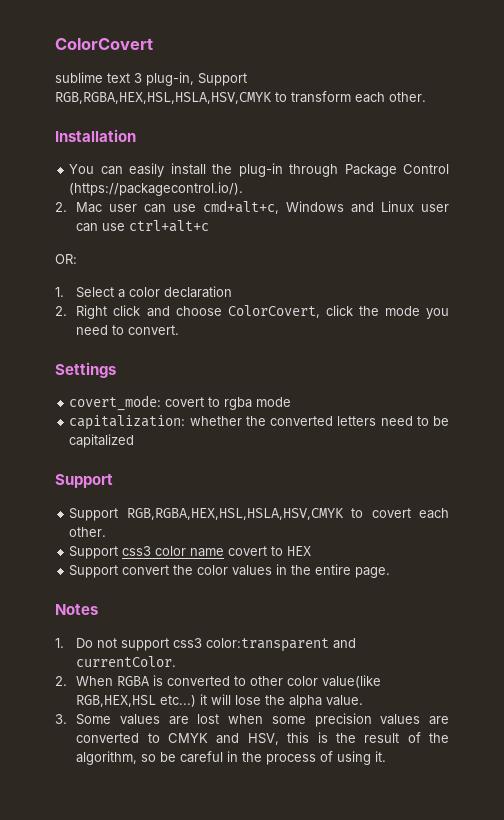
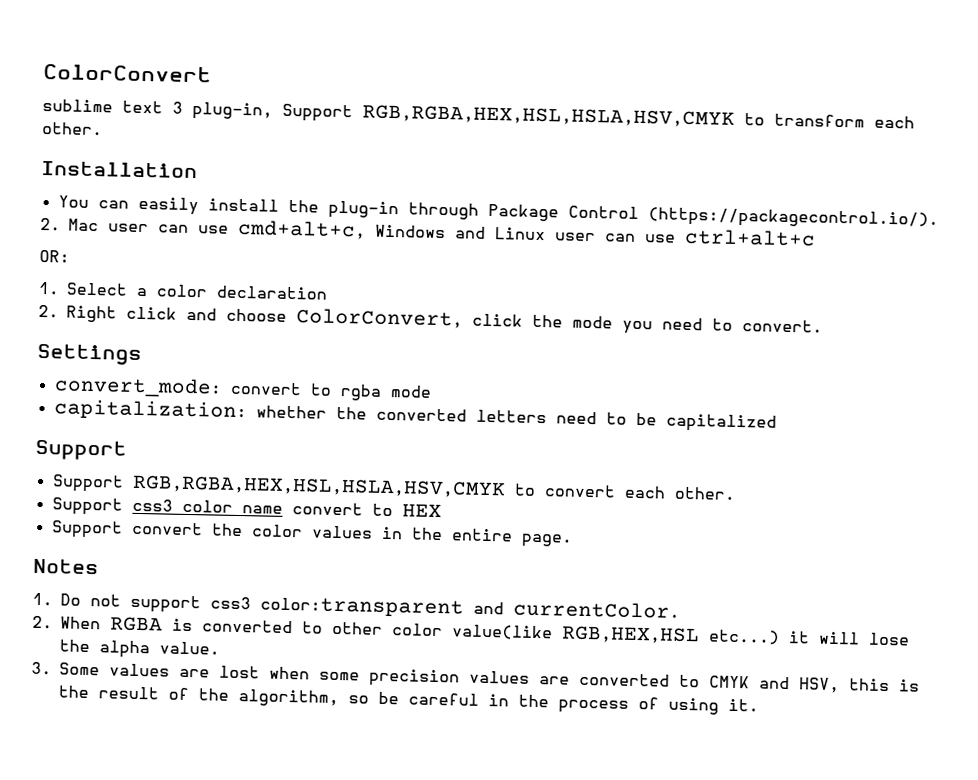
[55,38,153,50] ColorCovert -> [43,63,212,83] ColorConvert
[227,305,320,318] ColorCovert, -> [296,308,463,329] ColorConvert,
[69,395,205,411] covert_mode: covert -> [53,376,302,398] convert_mode: convert
[371,508,411,518] covert -> [543,484,616,498] convert
[228,546,268,556] covert -> [291,502,363,516] convert

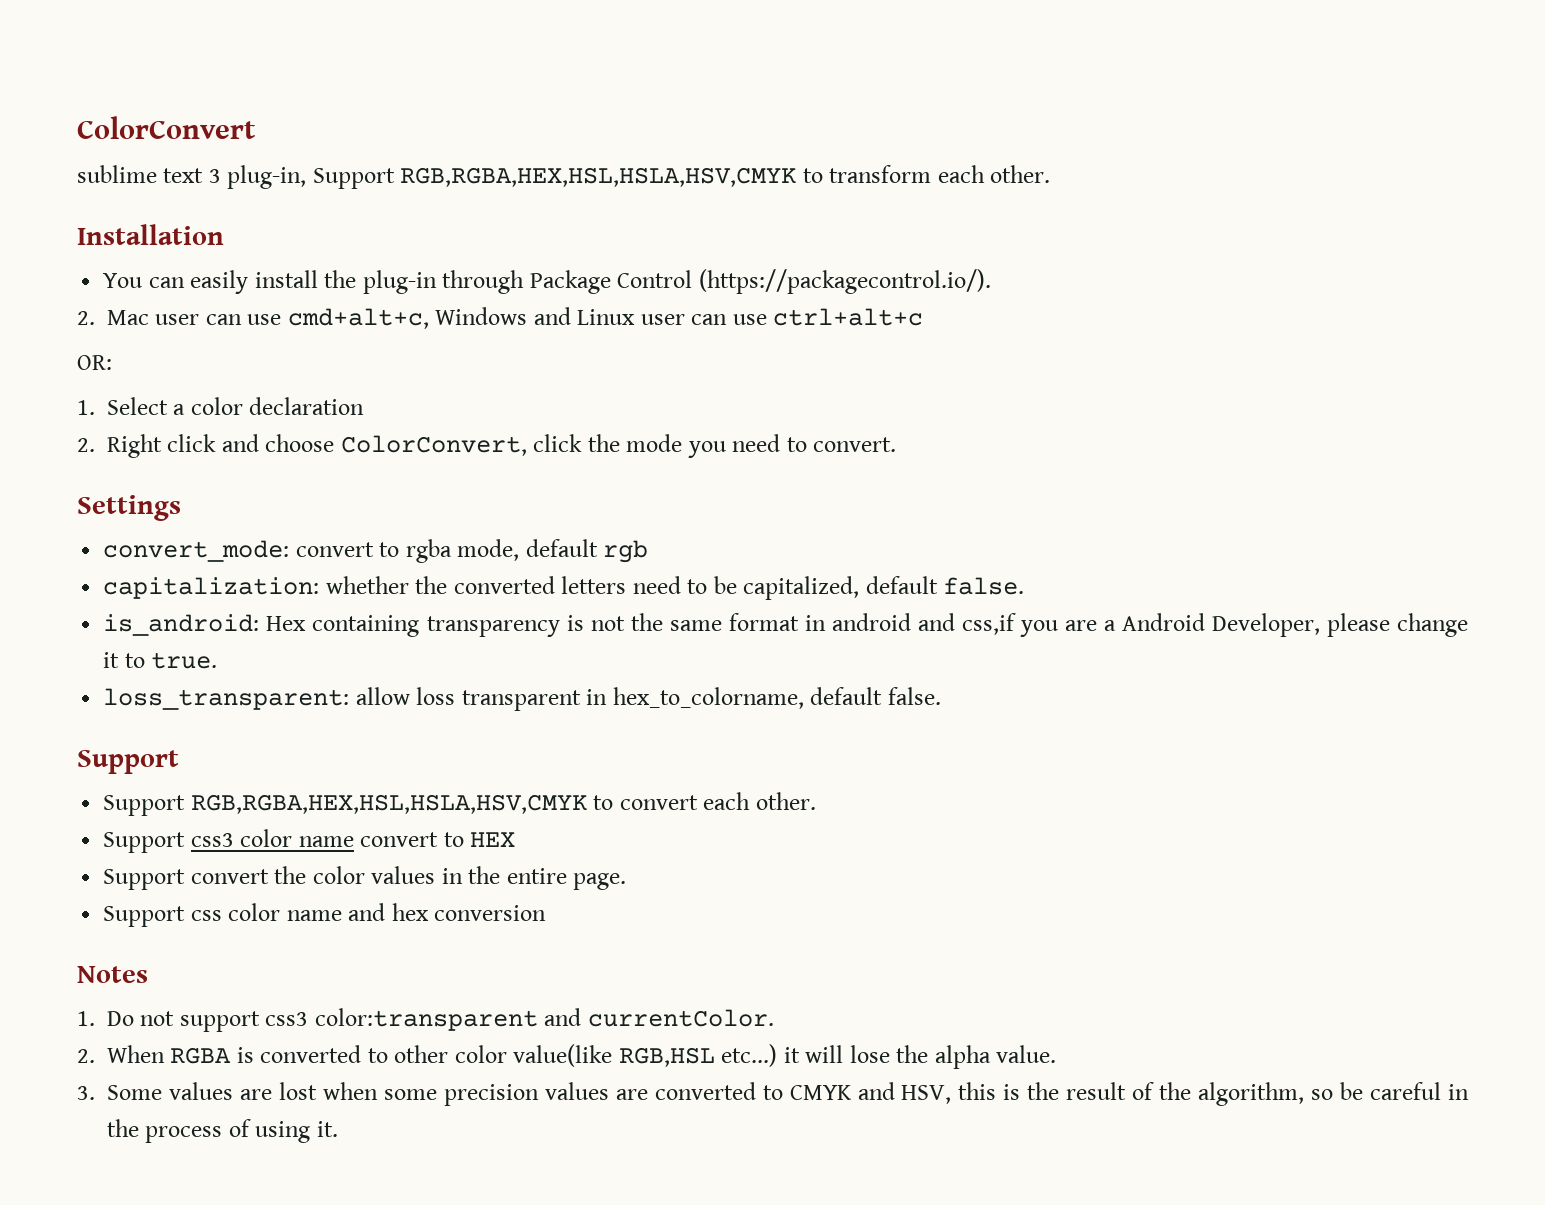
[389,385,432,398] mode -> [457,539,649,563] mode, default rgb
[665,413,777,433] capitalized -> [743,576,1025,600] [103,613,1468,637] [103,652,218,669] [103,687,941,711] capitalized, default false. // is_android: Hex containing transparency is not the same format in android and css,if you are a Android Developer, please change it to true. // loss_transparent: allow loss transparent in hex_to_colorname, default false.
(573, 540) none -> [103,903,547,927] // Support css color name and hex conversion
[561,625,700,645] RGB,HEX,HSL -> [618,1047,715,1067] RGB,HSL

